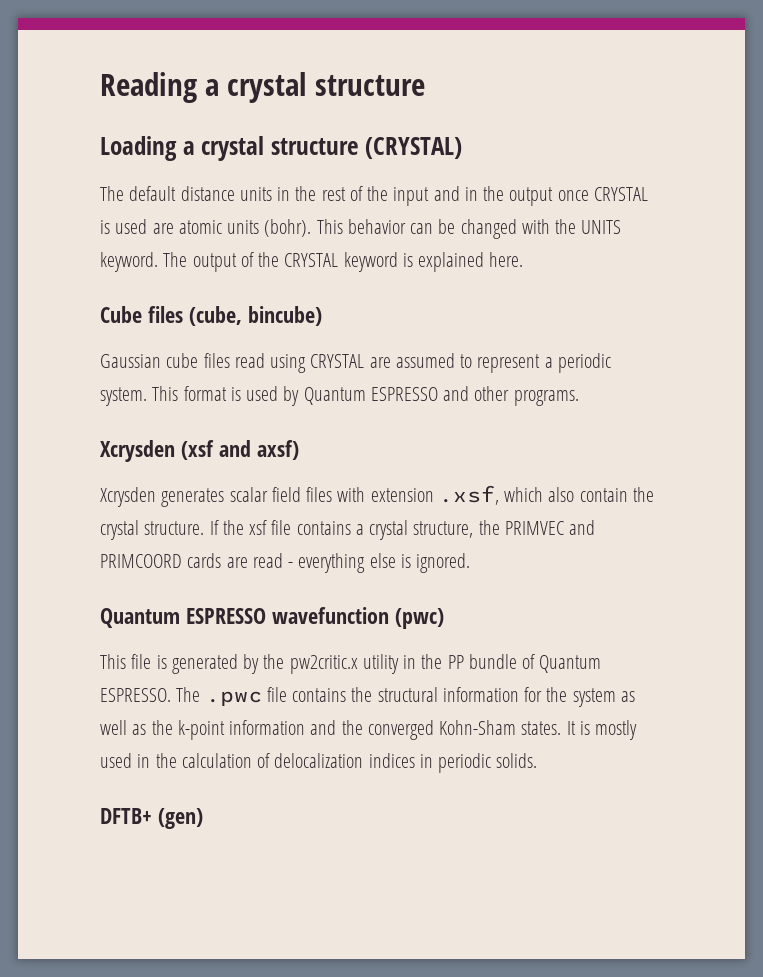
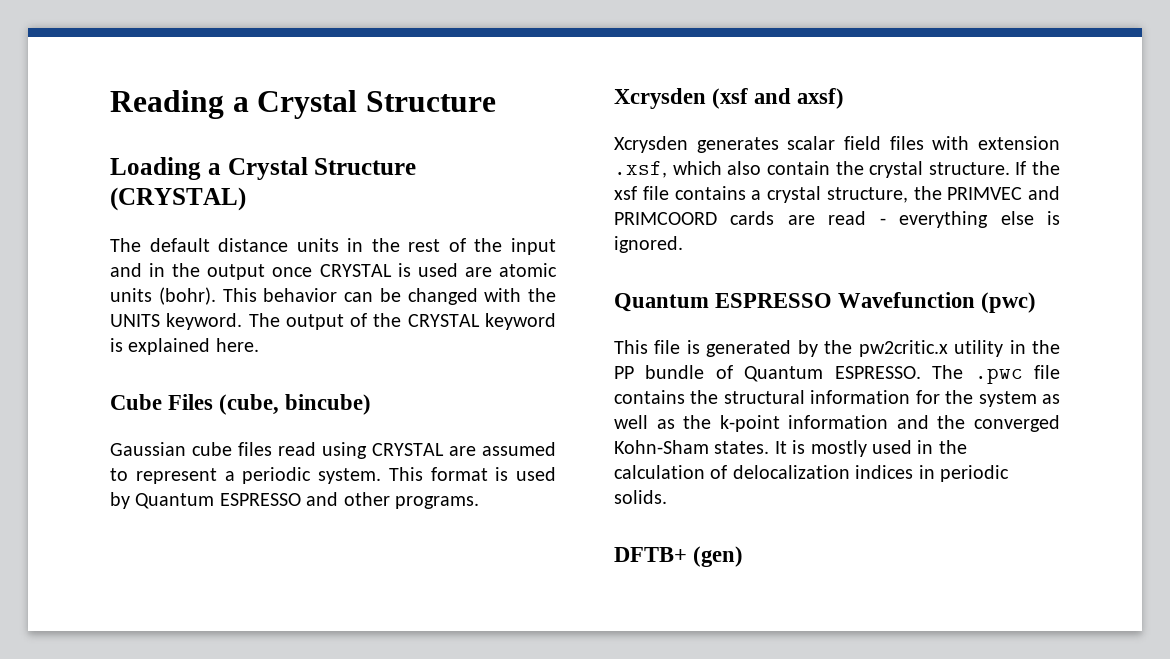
[227,72,425,103] crystal structure -> [257,90,496,119] Crystal Structure
[201,136,359,161] crystal structure -> [227,157,417,180] Crystal Structure
[147,306,183,323] files -> [168,394,214,410] Files
[271,607,389,624] wavefunction -> [838,292,976,308] Wavefunction

